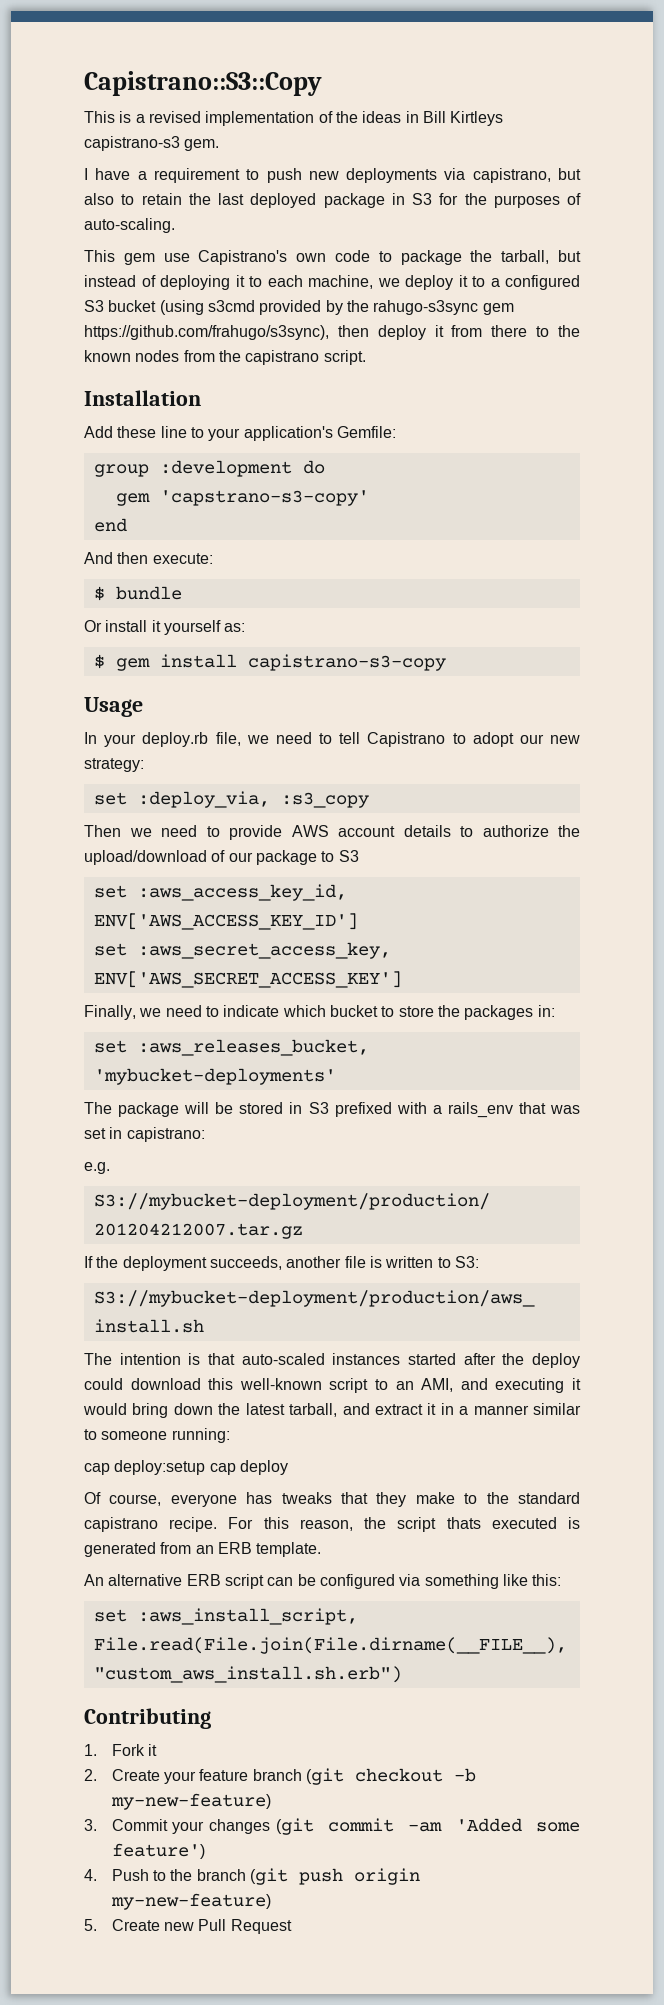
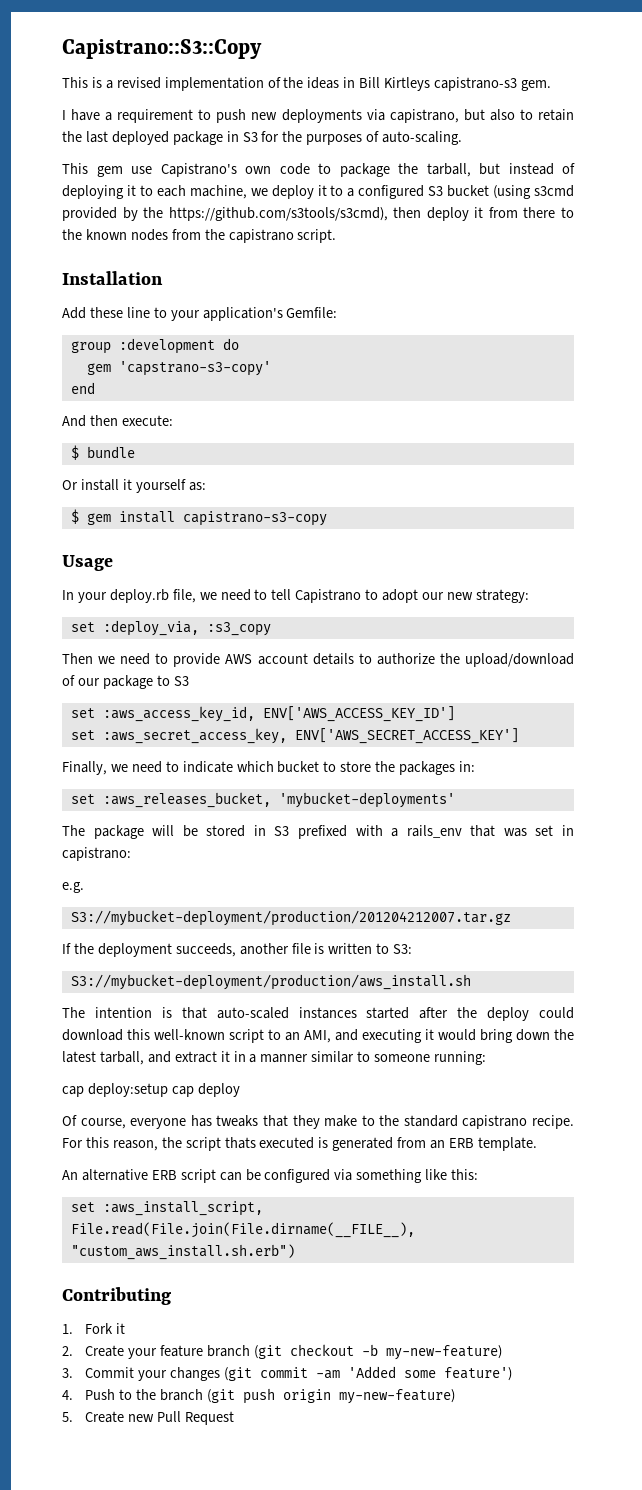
[373,300,514,315] [84,325,329,340] rahugo-s3sync gem https://github.com/frahugo/s3sync), -> [168,207,388,221] https://github.com/s3tools/s3cmd),

